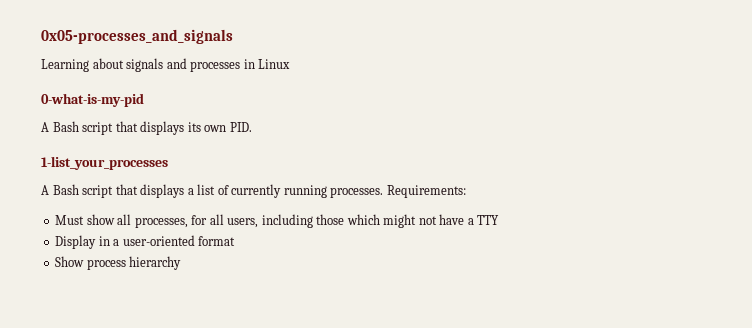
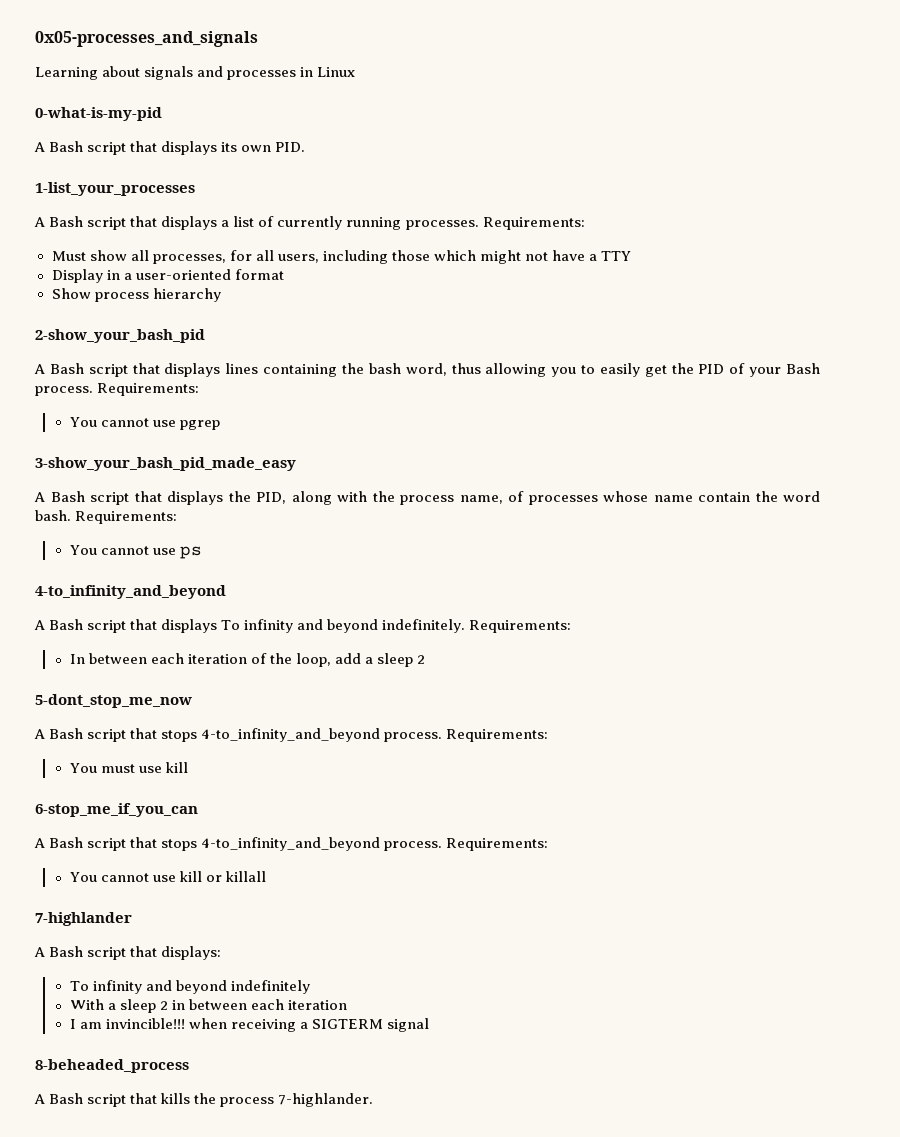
(182, 263) none -> [35,329,205,343] [34,363,821,377] [35,383,200,396] [69,417,220,430] [35,457,296,471] [34,491,820,505] [35,510,178,524] [69,545,202,559] [35,585,226,599] [34,619,572,633] [69,653,426,667] [35,694,192,708] [34,728,549,742] [69,762,188,773] [35,803,198,817] [34,837,549,851] [69,871,266,882] [35,912,132,926] [34,946,222,960] [69,980,310,994] [69,999,348,1013] [69,1018,430,1032] [35,1059,189,1073] [34,1093,374,1107] // 2-show_your_bash_pid // A Bash script that displays lines containing the bash word, thus allowing you to easily get the PID of your Bash process. Requirements: // You cannot use pgrep // 3-show_your_bash_pid_made_easy // A Bash script that displays the PID, along with the process name, of processes whose name contain the word bash. Requirements: // You cannot use ps // 4-to_infinity_and_beyond // A Bash script that displays To infinity and beyond indefinitely. Requirements: // In between each iteration of the loop, add a sleep 2 // 5-dont_stop_me_now // A Bash script that stops 4-to_infinity_and_beyond process. Requirements: // You must use kill // 6-stop_me_if_you_can // A Bash script that stops 4-to_infinity_and_beyond process. Requirements: // You cannot use kill or killall // 7-highlander // A Bash script that displays: // To infinity and beyond indefinitely // With a sleep 2 in between each iteration // I am invincible!!! when receiving a SIGTERM signal // 8-beheaded_process // A Bash script that kills the process 7-highlander.

